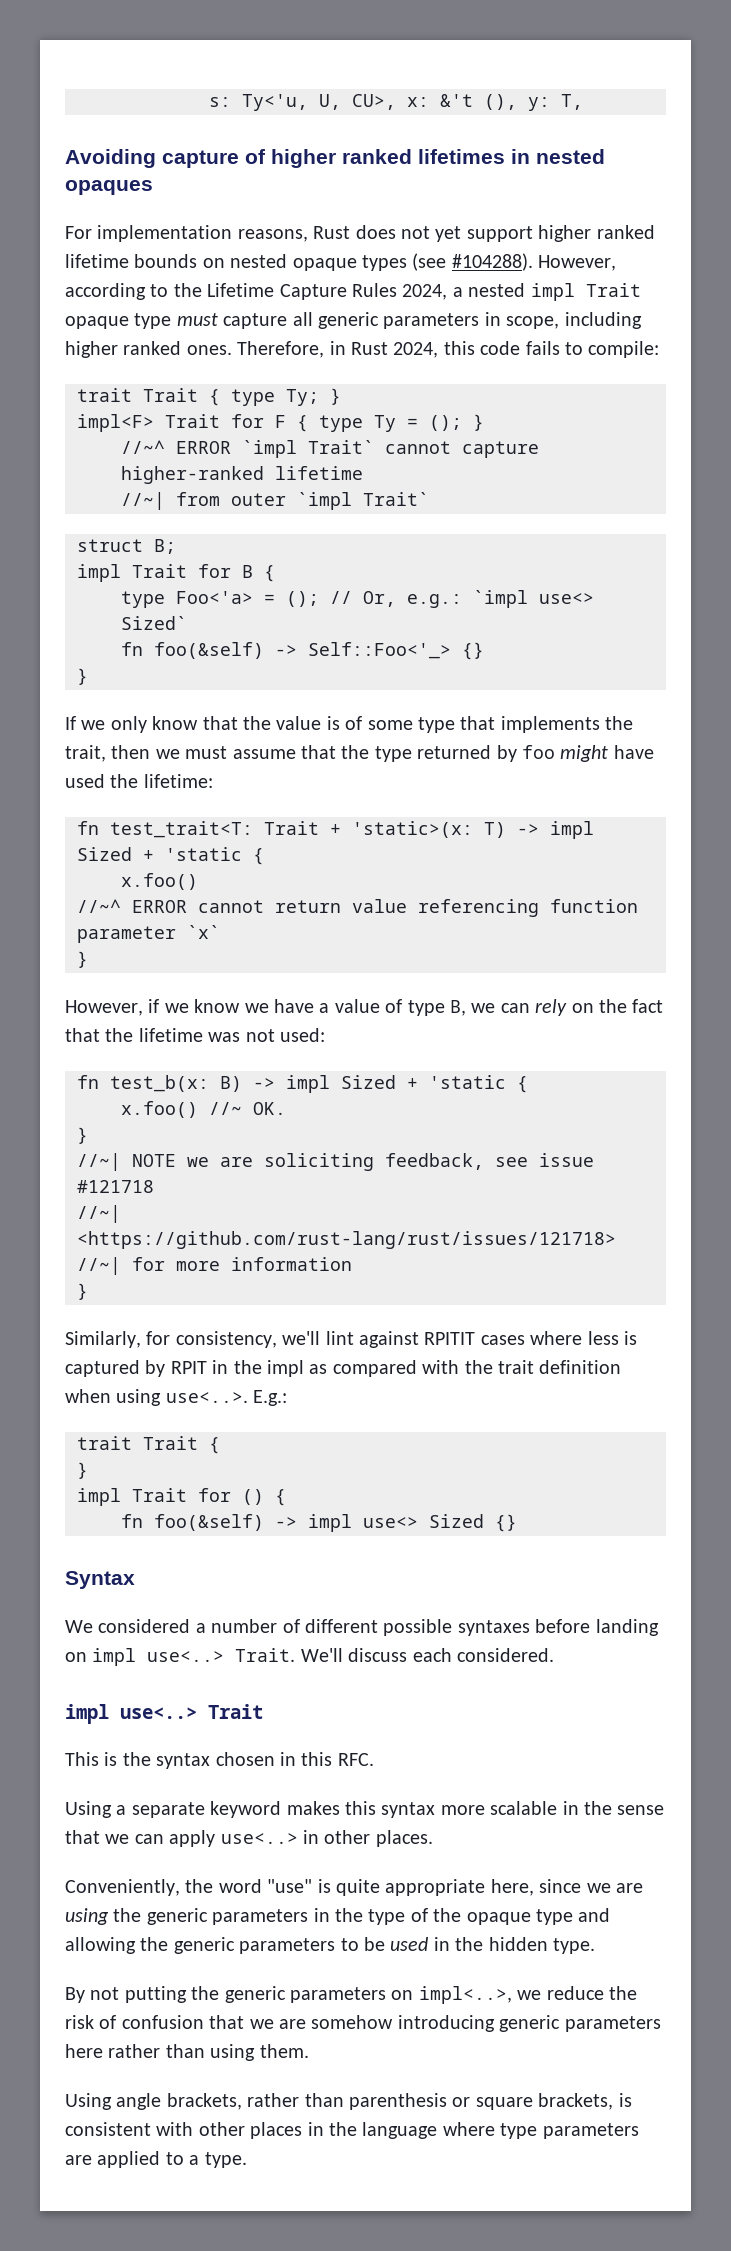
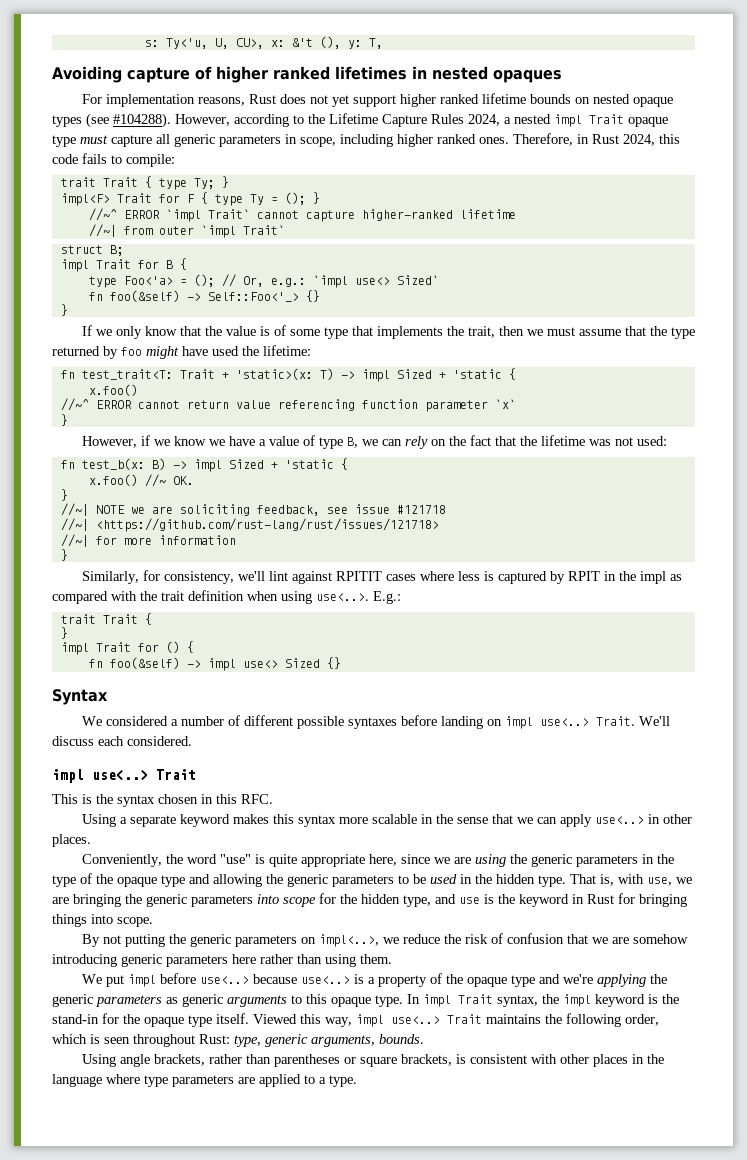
(595, 1946) none -> [570,874,692,886] [52,893,687,907] [52,914,153,927] That is, with use, we are bringing the generic parameters into scope for the hidden type, and use is the keyword in Rust for bringing things into scope.
(309, 2051) none -> [81,973,667,987] [52,994,679,1007] [52,1013,659,1027] [52,1034,424,1047] // We put impl before use<..> because use<..> is a property of the opaque type and we're applying the generic parameters as generic arguments to this opaque type. In impl Trait syntax, the impl keyword is the stand-in for the opaque type itself. Viewed this way, impl use<..> Trait maintains the following order, which is seen throughout Rust: type, generic arguments, bounds.
[349,2093,447,2110] parenthesis -> [273,1054,340,1067] parentheses

